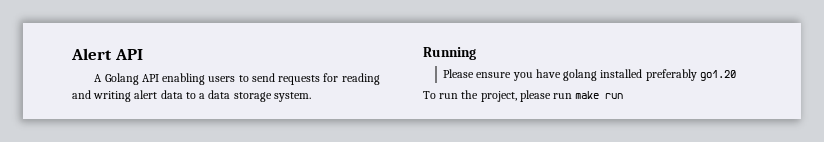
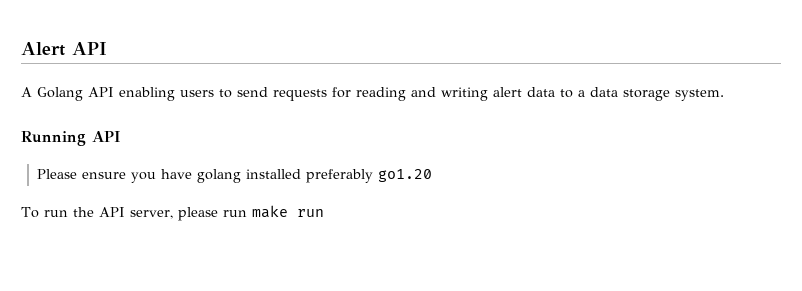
(476, 53) none -> [92,131,120,142] API
[480,91,517,102] project, -> [98,207,173,219] API server,

